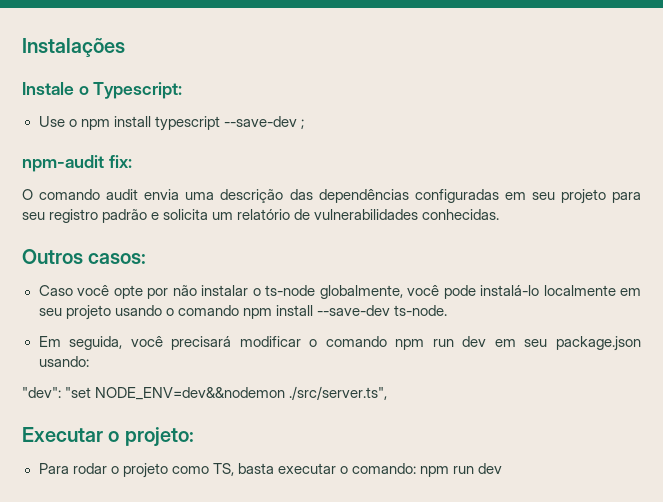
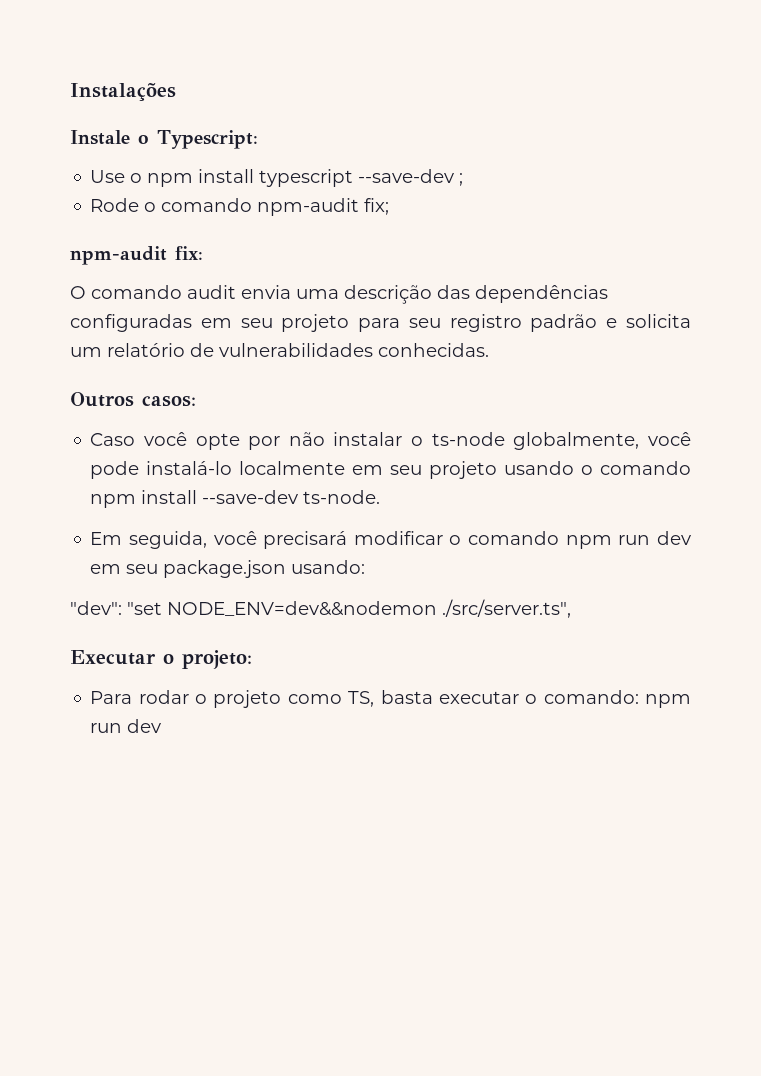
(304, 124) none -> [90,198,390,216] // Rode o comando npm-audit fix;

